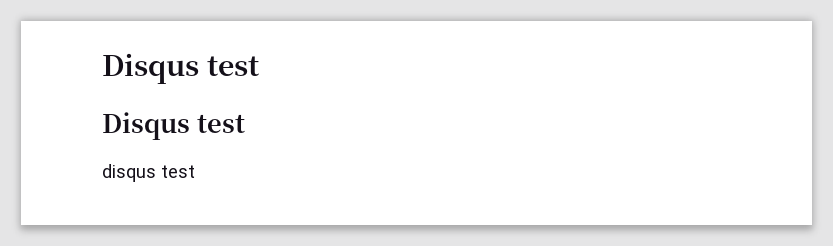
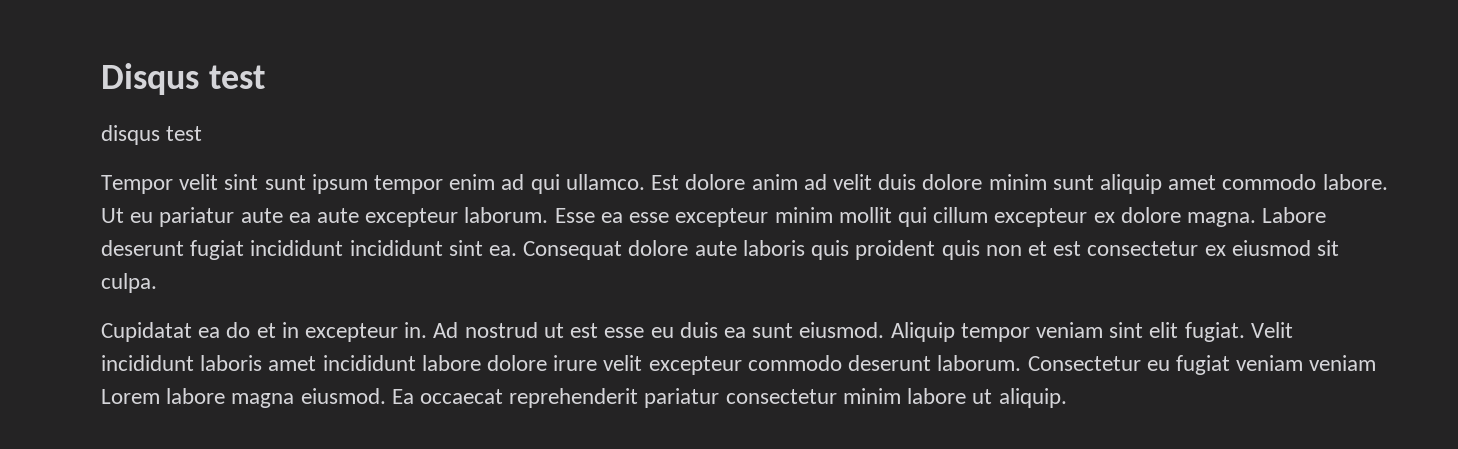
[102,53,260,84] [102,112,245,140] Disqus test // Disqus test -> [101,63,265,95] Disqus test
(195, 171) none -> [101,174,1388,194] [101,207,1327,227] [101,240,1339,260] [101,273,157,293] [101,322,1293,342] [101,355,1377,375] [101,388,1067,408] // Tempor velit sint sunt ipsum tempor enim ad qui ullamco. Est dolore anim ad velit duis dolore minim sunt aliquip amet commodo labore. Ut eu pariatur aute ea aute excepteur laborum. Esse ea esse excepteur minim mollit qui cillum excepteur ex dolore magna. Labore deserunt fugiat incididunt incididunt sint ea. Consequat dolore aute laboris quis proident quis non et est consectetur ex eiusmod sit culpa. // Cupidatat ea do et in excepteur in. Ad nostrud ut est esse eu duis ea sunt eiusmod. Aliquip tempor veniam sint elit fugiat. Velit incididunt laboris amet incididunt labore dolore irure velit excepteur commodo deserunt laborum. Consectetur eu fugiat veniam veniam Lorem labore magna eiusmod. Ea occaecat reprehenderit pariatur consectetur minim labore ut aliquip.

